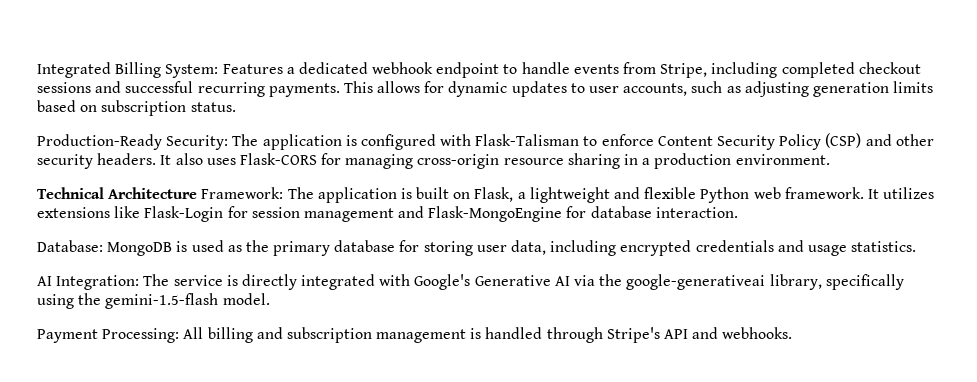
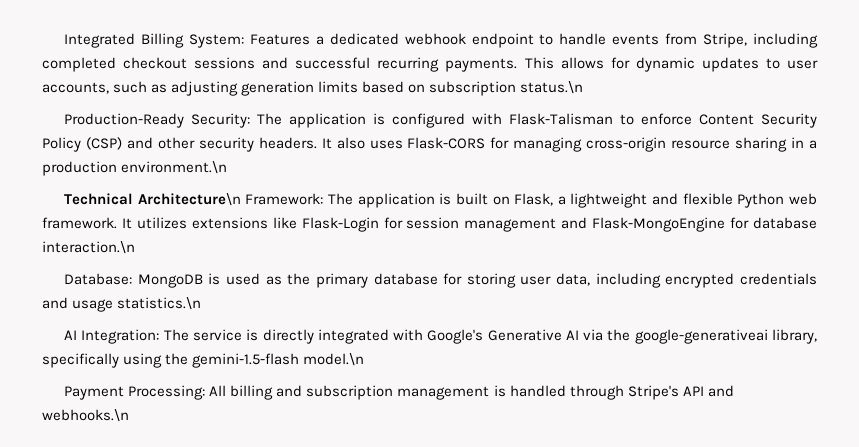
[190,102,236,112] status. -> [520,81,584,94] status.\n
[735,154,830,165] environment. -> [121,161,228,174] environment.\n
[108,187,198,199] Architecture -> [137,193,241,206] Architecture\n
[655,207,738,218] interaction. -> [42,241,135,254] interaction.\n
[851,241,917,252] statistics. -> [117,297,202,310] statistics.\n
[222,293,270,305] model. -> [303,353,365,366] model.\n
[722,327,793,339] webhooks. -> [42,409,129,422] webhooks.\n

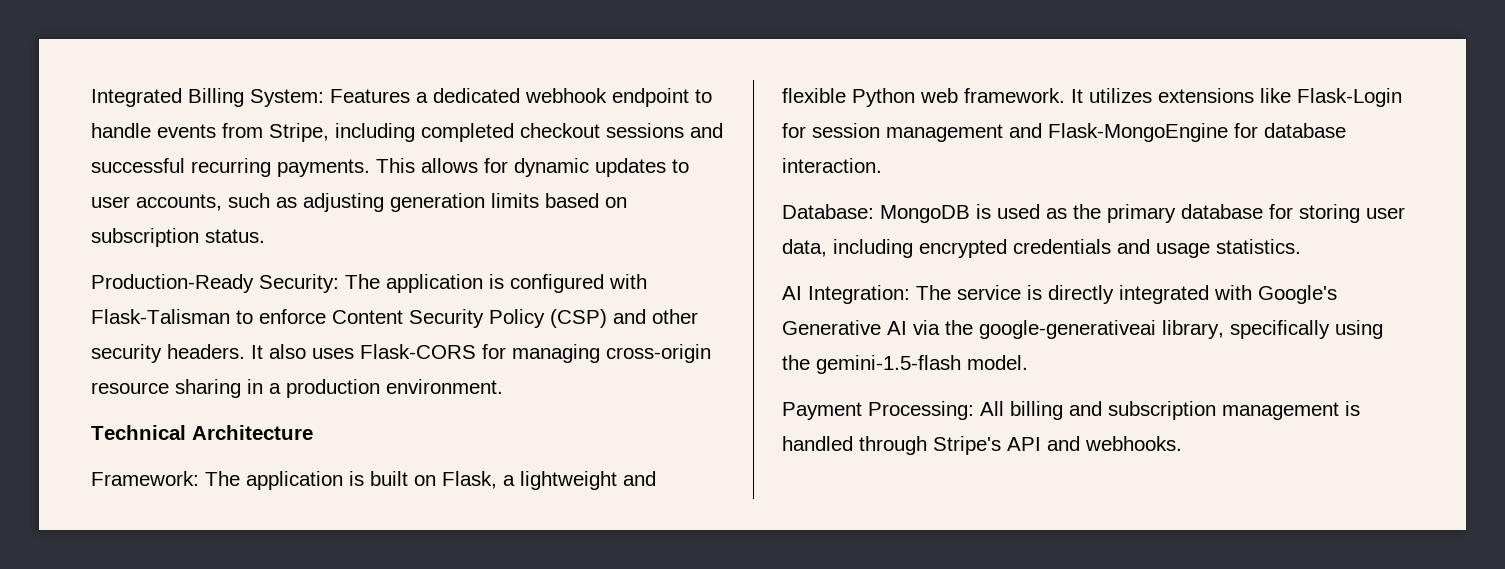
[520,81,584,94] status.\n -> [205,229,265,243] status.
[121,161,228,174] environment.\n -> [386,379,503,394] environment.
[137,193,241,206] Architecture\n -> [192,425,313,440] Architecture //
[42,241,135,254] interaction.\n -> [782,158,882,173] interaction.
[117,297,202,310] statistics.\n -> [1216,239,1301,254] statistics.
[303,353,365,366] model.\n -> [967,355,1028,370] model.
[42,409,129,422] webhooks.\n -> [1085,436,1182,451] webhooks.

